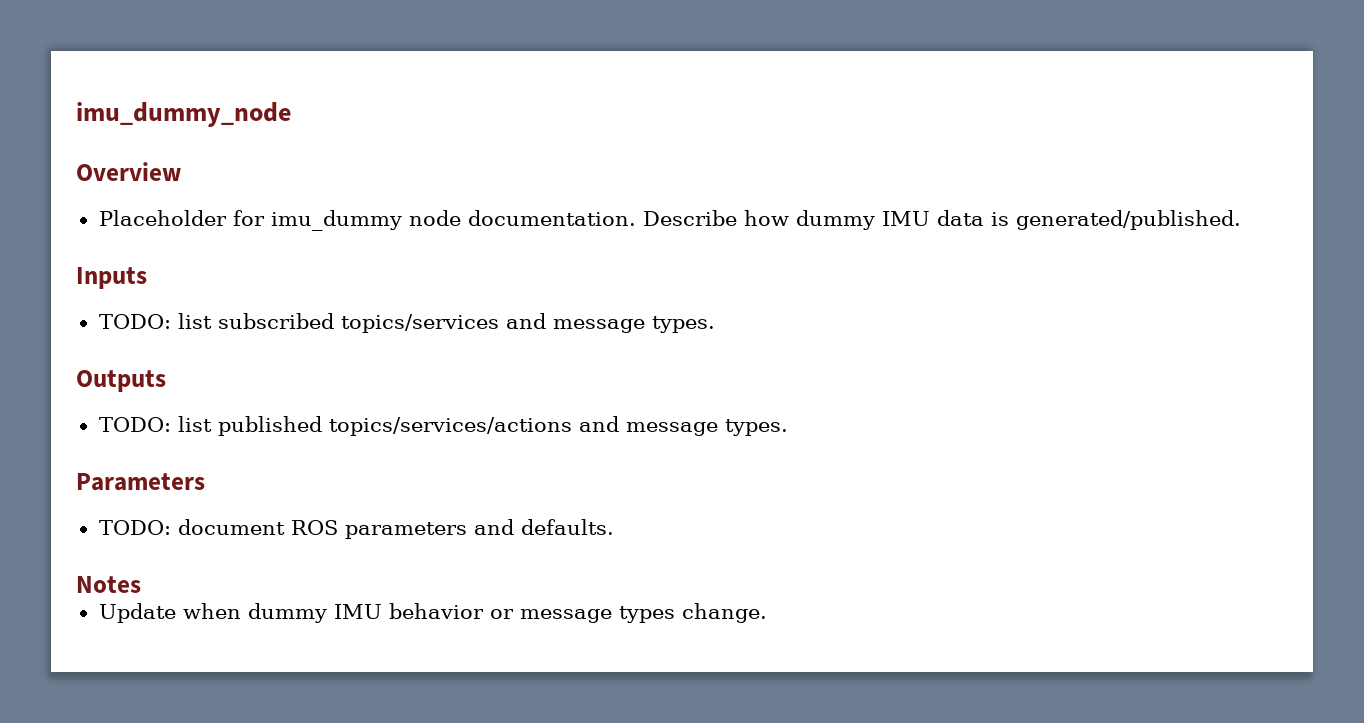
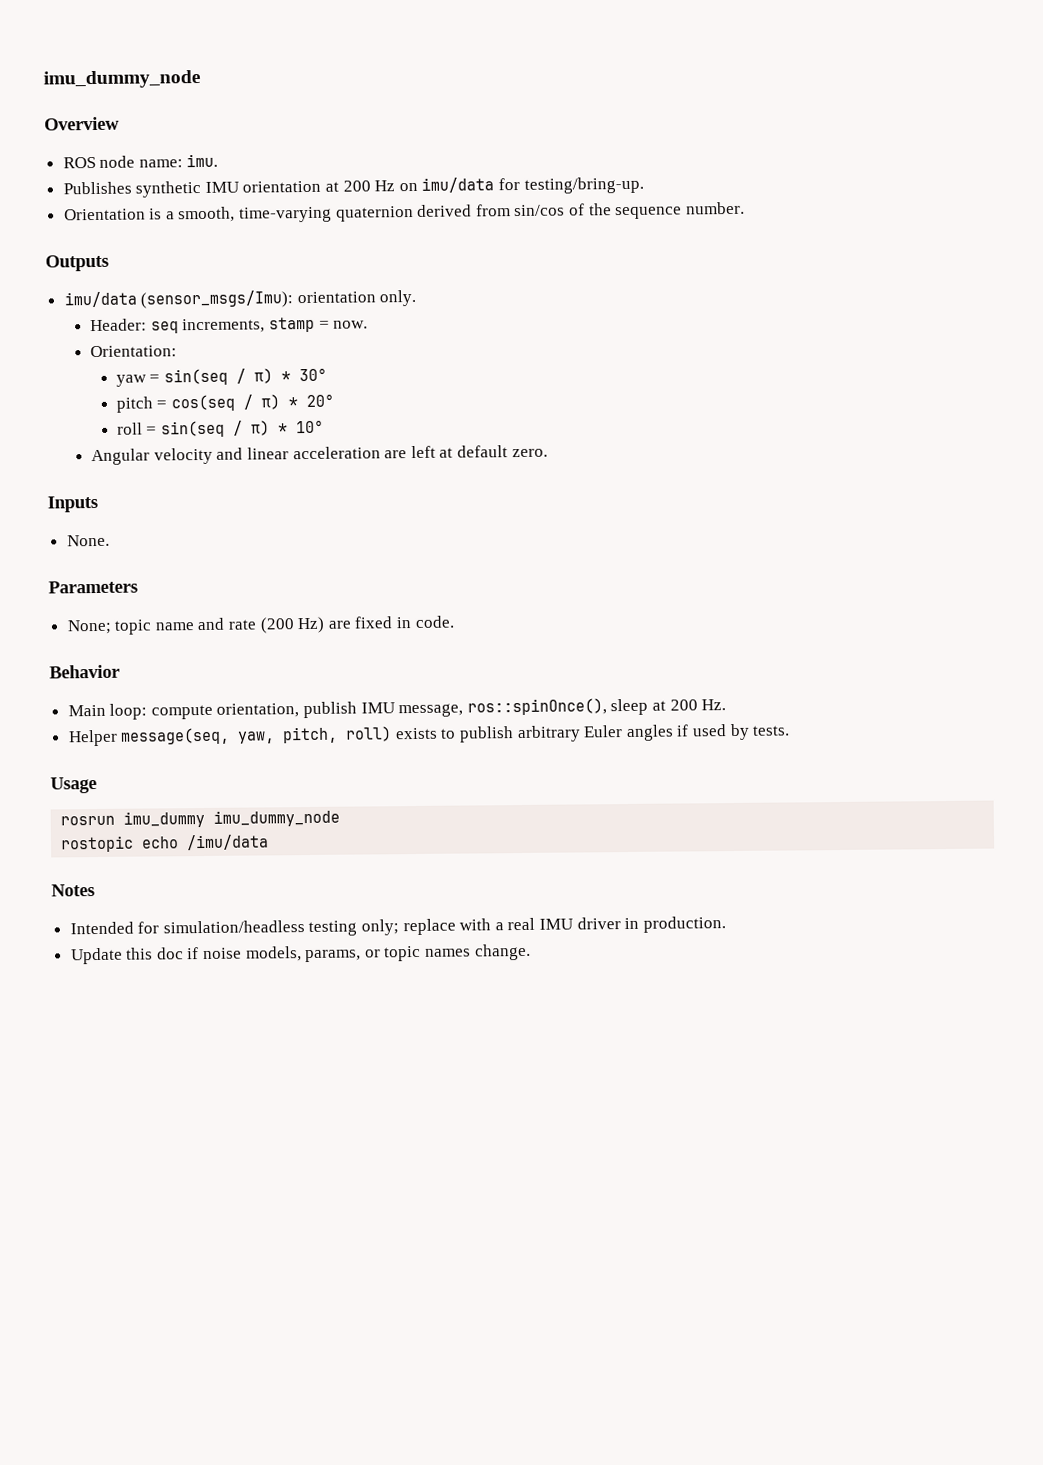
[98,210,1241,231] [76,267,147,289] [98,313,715,333] [76,370,166,392] [98,416,788,436] [76,473,205,491] [98,519,614,539] [76,576,141,593] [98,603,675,623] Placeholder for imu_dummy node documentation. Describe how dummy IMU data is generated/published. // Inputs // TODO: list subscribed topics/services and message types. // Outputs // TODO: list published topics/services/actions and message types. // Parameters // TODO: document ROS parameters and defaults. // Notes // Update when dummy IMU behavior or message types -> [62,153,219,169] [62,176,644,198] [63,201,745,223] [45,254,109,272] [63,289,417,309] [90,316,369,334] [90,345,178,358] [115,367,328,387] [115,393,335,413] [116,419,325,438] [91,445,548,466] [47,495,98,513] [66,534,110,547] [48,580,138,594] [66,615,455,635] [49,664,120,679] [67,698,727,720] [67,723,791,747] [50,777,97,794] [60,809,341,828] [60,834,270,853] [51,884,95,897] [69,916,726,937] [70,945,472,965] ROS node name: imu. // Publishes synthetic IMU orientation at 200 Hz on imu/data for testing/bring-up. // Orientation is a smooth, time-varying quaternion derived from sin/cos of the sequence number. // Outputs // imu/data (sensor_msgs/Imu): orientation only. // Header: seq increments, stamp = now. // Orientation: // yaw = sin(seq / π) * 30° // pitch = cos(seq / π) * 20° // roll = sin(seq / π) * 10° // Angular velocity and linear acceleration are left at default zero. // Inputs // None. // Parameters // None; topic name and rate (200 Hz) are fixed in code. // Behavior // Main loop: compute orientation, publish IMU message, ros::spinOnce(), sleep at 200 Hz. // Helper message(seq, yaw, pitch, roll) exists to publish arbitrary Euler angles if used by tests. // Usage // rosrun imu_dummy imu_dummy_node // rostopic echo /imu/data // Notes // Intended for simulation/headless testing only; replace with a real IMU driver in production. // Update this doc if noise models, params, or topic names

